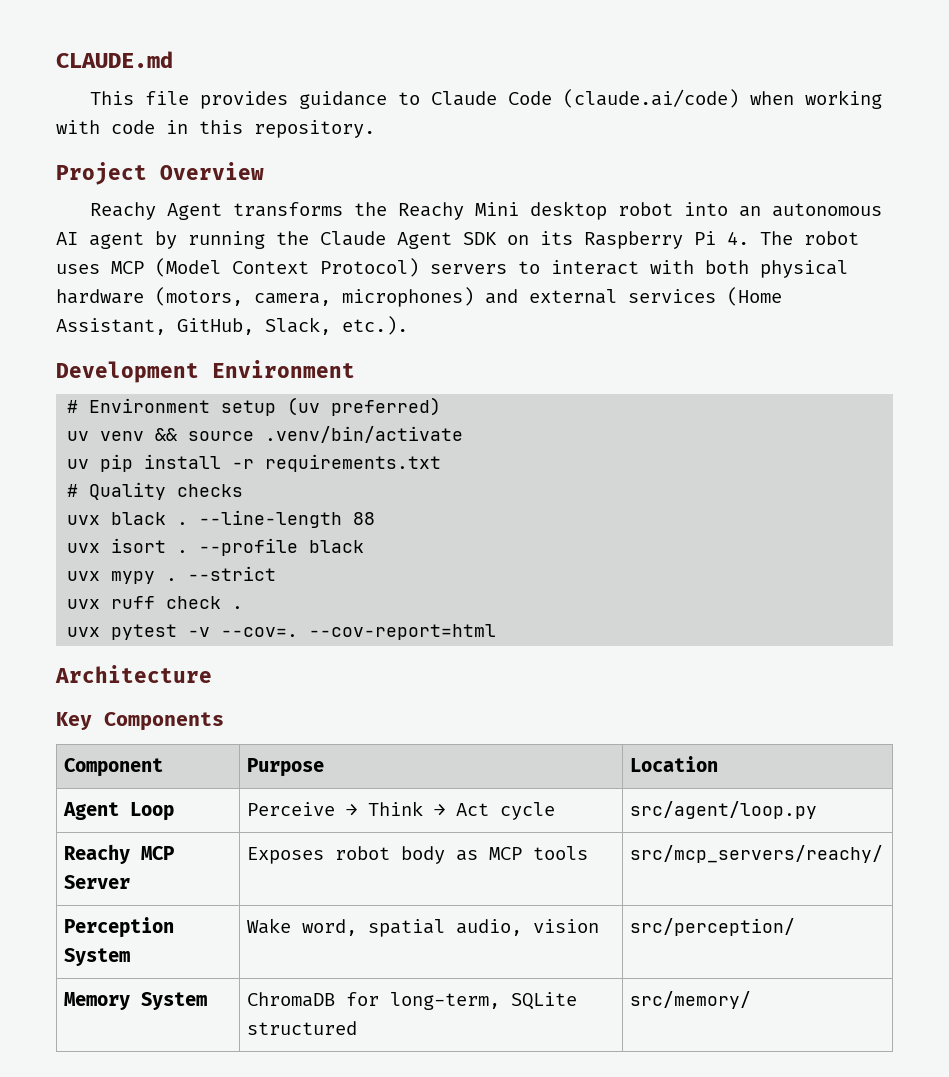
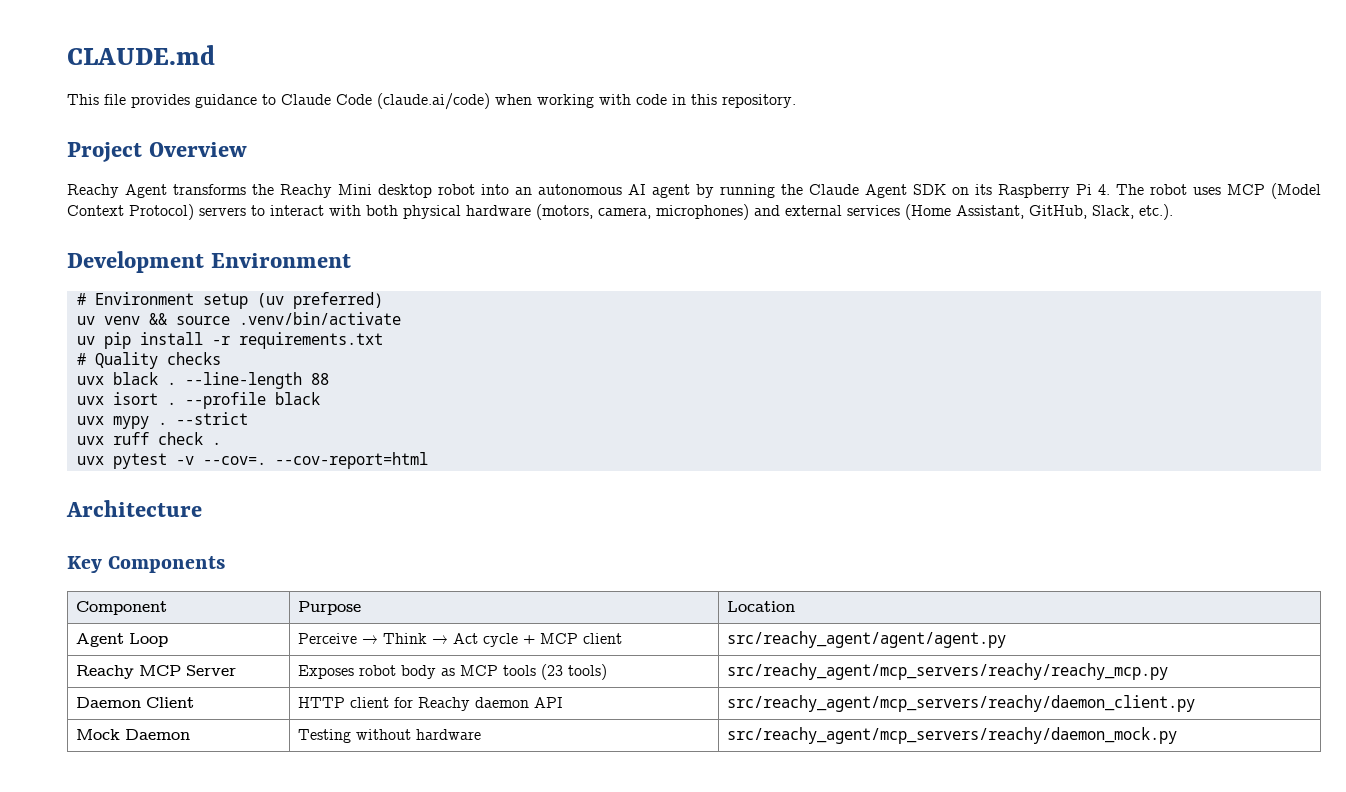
[629,801,817,819] | src/agent/loop.py -> [522,633,622,644] [726,631,1006,648] + MCP client | src/reachy_agent/agent/agent.py
[629,845,883,863] [63,917,174,938] [63,948,130,966] [246,918,599,937] [629,918,795,936] [63,992,207,1010] [246,992,577,1010] [246,1021,357,1035] [629,991,751,1009] | src/mcp_servers/reachy/ // Perception System | Wake word, spatial audio, vision | src/perception/ // Memory System | ChromaDB for long-term, SQLite structured | src/memory/ -> [540,664,607,680] [726,663,1168,680] [75,697,194,708] [297,697,563,711] [726,695,1195,712] [75,729,190,740] [297,729,481,743] [726,727,1177,744] (23 tools) | src/reachy_agent/mcp_servers/reachy/reachy_mcp.py // Daemon Client | HTTP client for Reachy daemon API | src/reachy_agent/mcp_servers/reachy/daemon_client.py // Mock Daemon | Testing without hardware | src/reachy_agent/mcp_servers/reachy/daemon_mock.py

